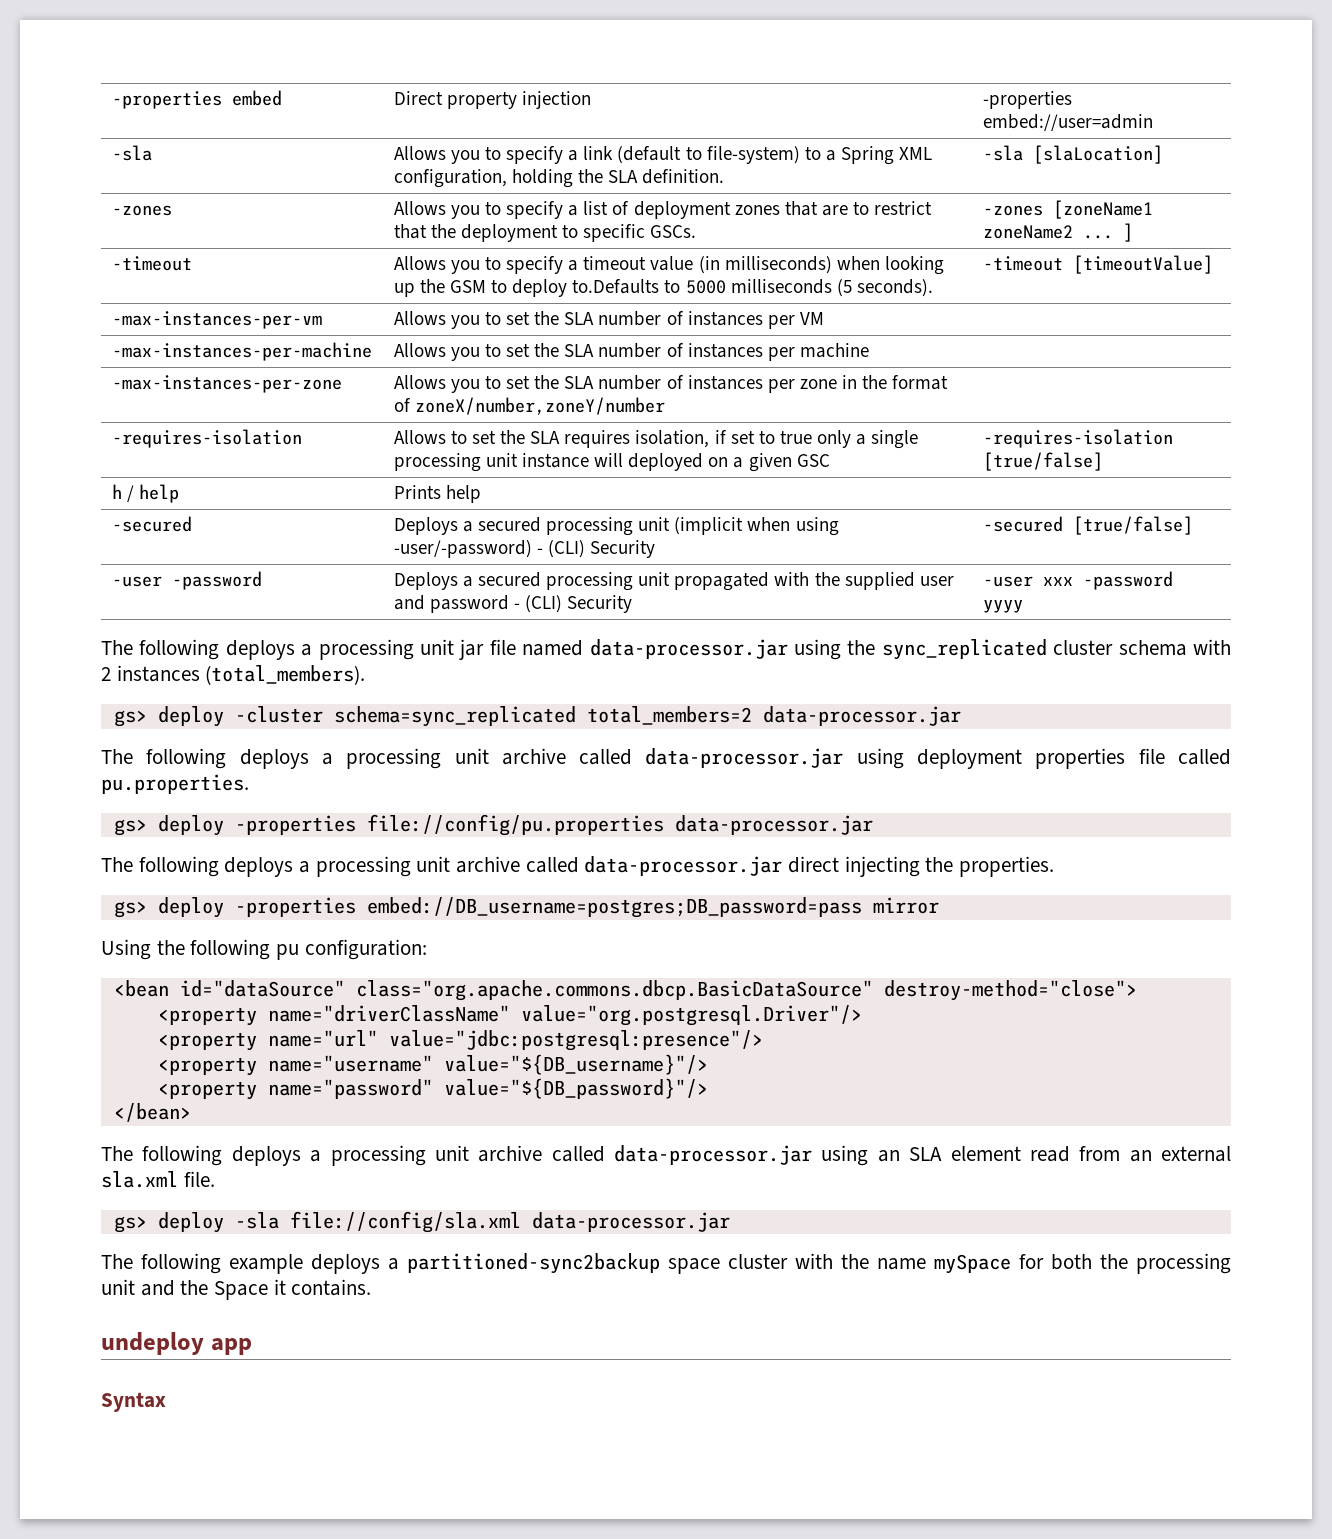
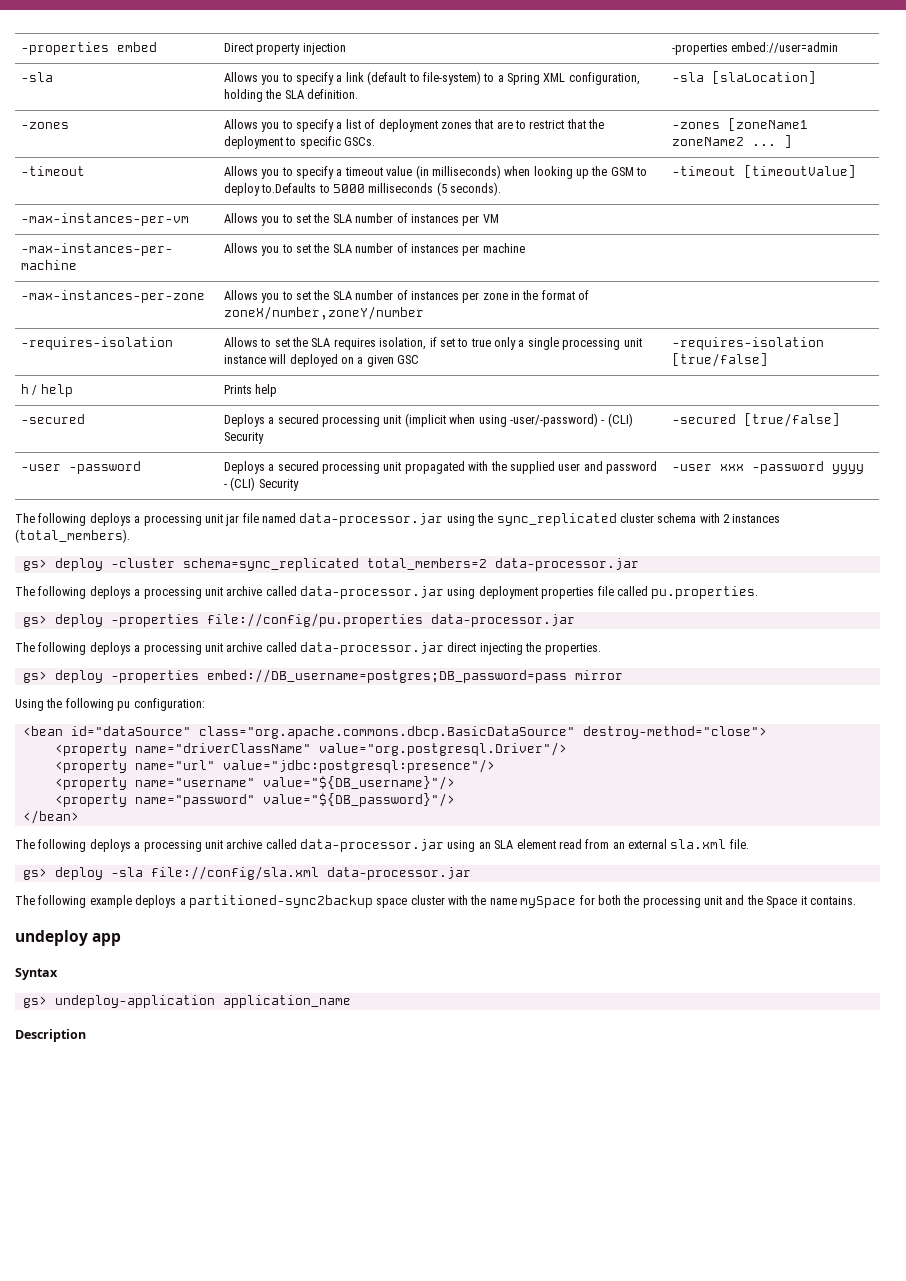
(166, 1402) none -> [22,995,351,1008] [15,1029,86,1042] // gs> undeploy-application application_name // Description

